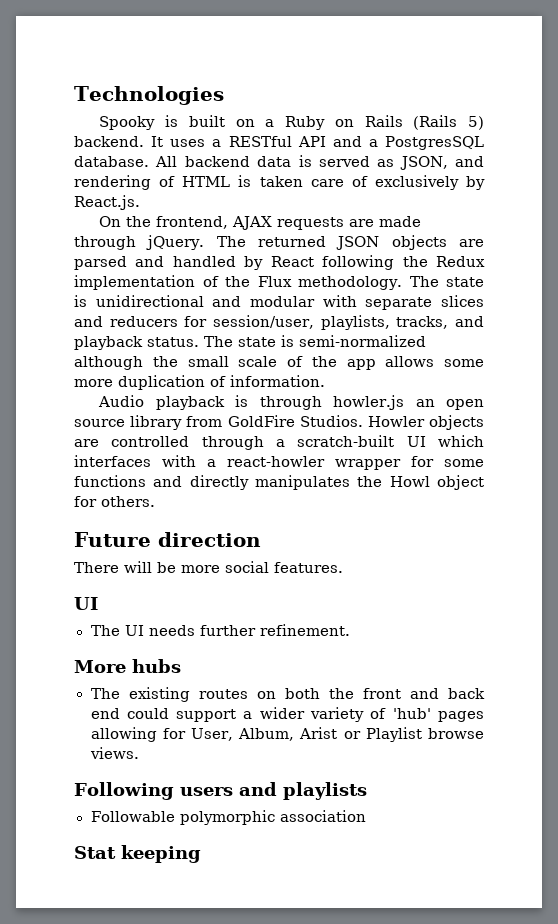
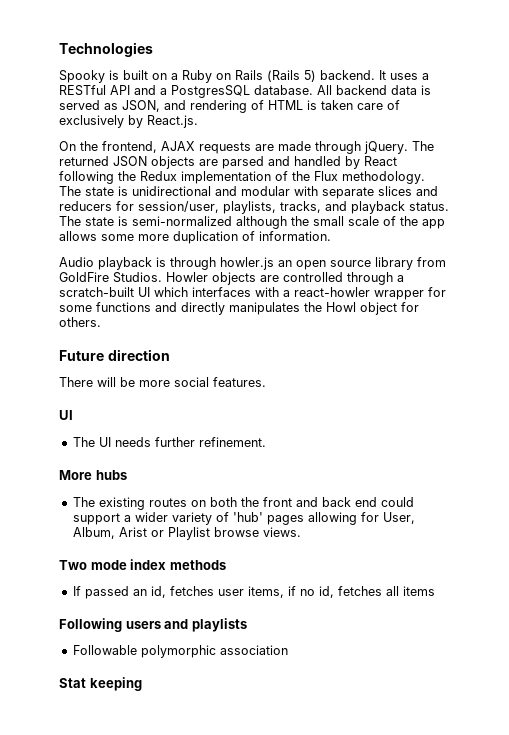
(139, 753) none -> [59,559,226,570] [72,586,435,599] // Two mode index methods // If passed an id, fetches user items, if no id, fetches all items

